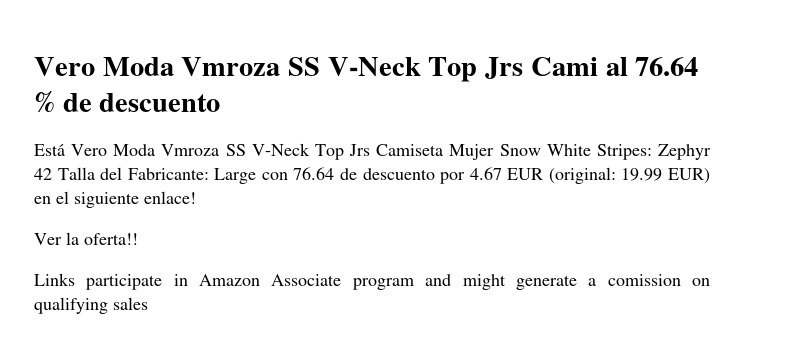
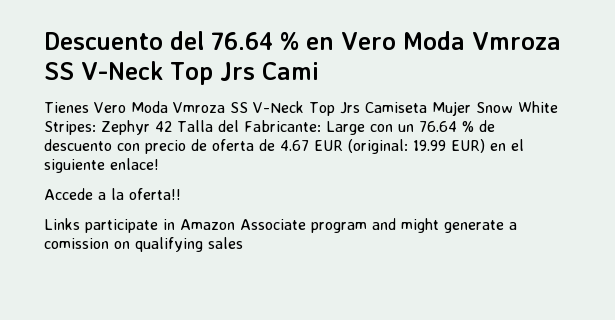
(34, 66) none -> [44,31,334,50] Descuento del 76.64 % en
[605,57,699,76] [34,91,221,113] [34,144,65,156] al 76.64 % de descuento // Está -> [44,102,89,113] // Tienes
[293,167,466,184] 76.64 de descuento por -> [397,120,495,132] [44,139,275,154] un 76.64 % de descuento con precio de oferta de
[34,233,62,245] Ver -> [44,188,106,200] Accede a

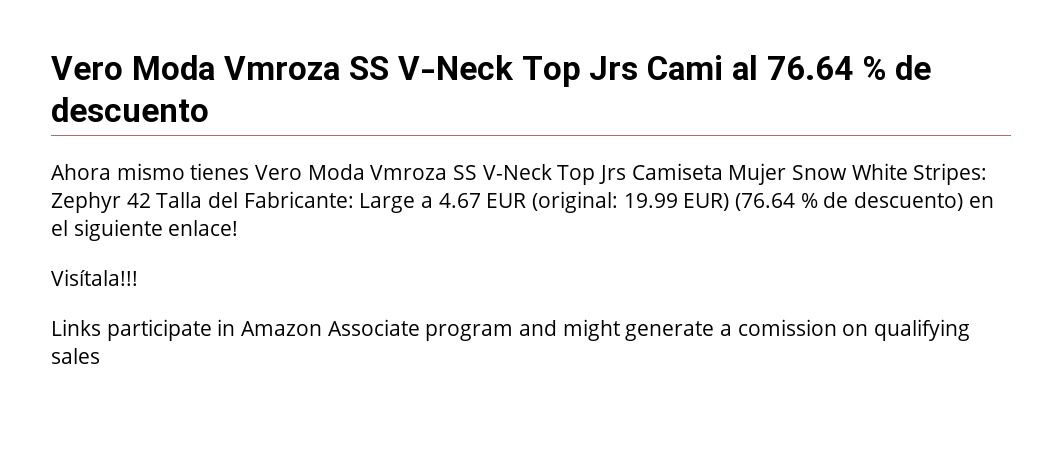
[44,31,334,50] Descuento del 76.64 % en -> (51, 68) none
[44,102,89,113] // Tienes -> [732,55,932,80] [51,97,209,122] [51,163,250,180] al 76.64 % de descuento // Ahora mismo tienes
[369,120,495,132] [44,139,275,154] con un 76.64 % de descuento con precio de oferta de -> [421,196,434,208] a
(485, 146) none -> [735,192,964,211] (76.64 % de descuento)
[44,188,181,200] Accede a la oferta!! -> [51,269,138,286] Visítala!!!

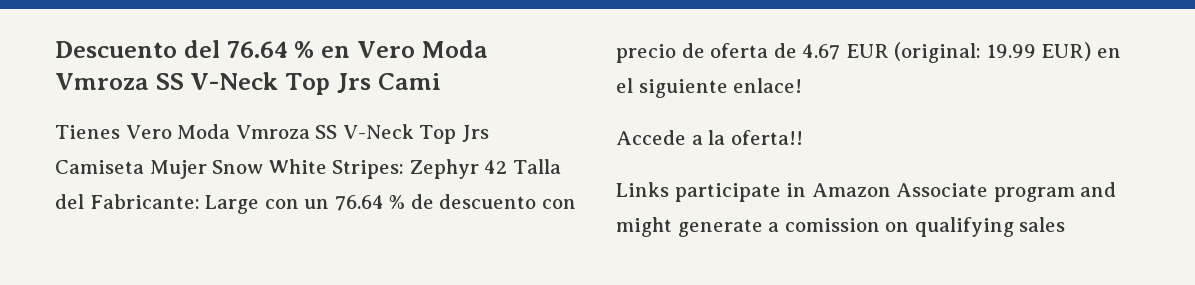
(51, 68) none -> [55,40,350,58] Descuento del 76.64 % en
[732,55,932,80] [51,97,209,122] [51,163,250,180] al 76.64 % de descuento // Ahora mismo tienes -> [55,125,120,139] // Tienes
[421,196,434,208] a -> [264,194,576,211] [616,43,797,63] con un 76.64 % de descuento con precio de oferta de
[735,192,964,211] (76.64 % de descuento) -> (1092, 51) none
[51,269,138,286] Visítala!!! -> [616,130,803,145] Accede a la oferta!!

